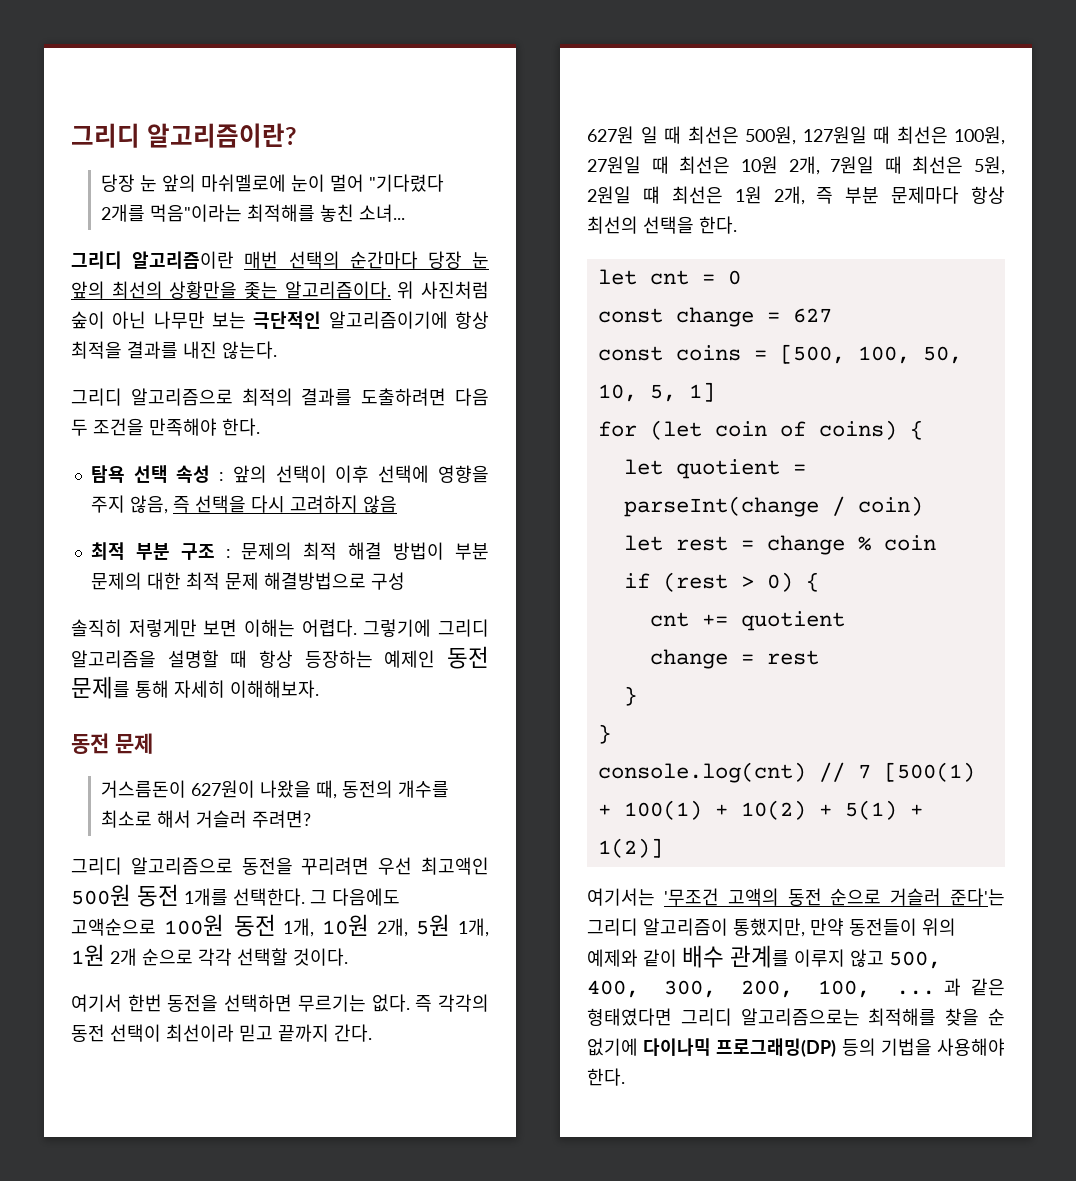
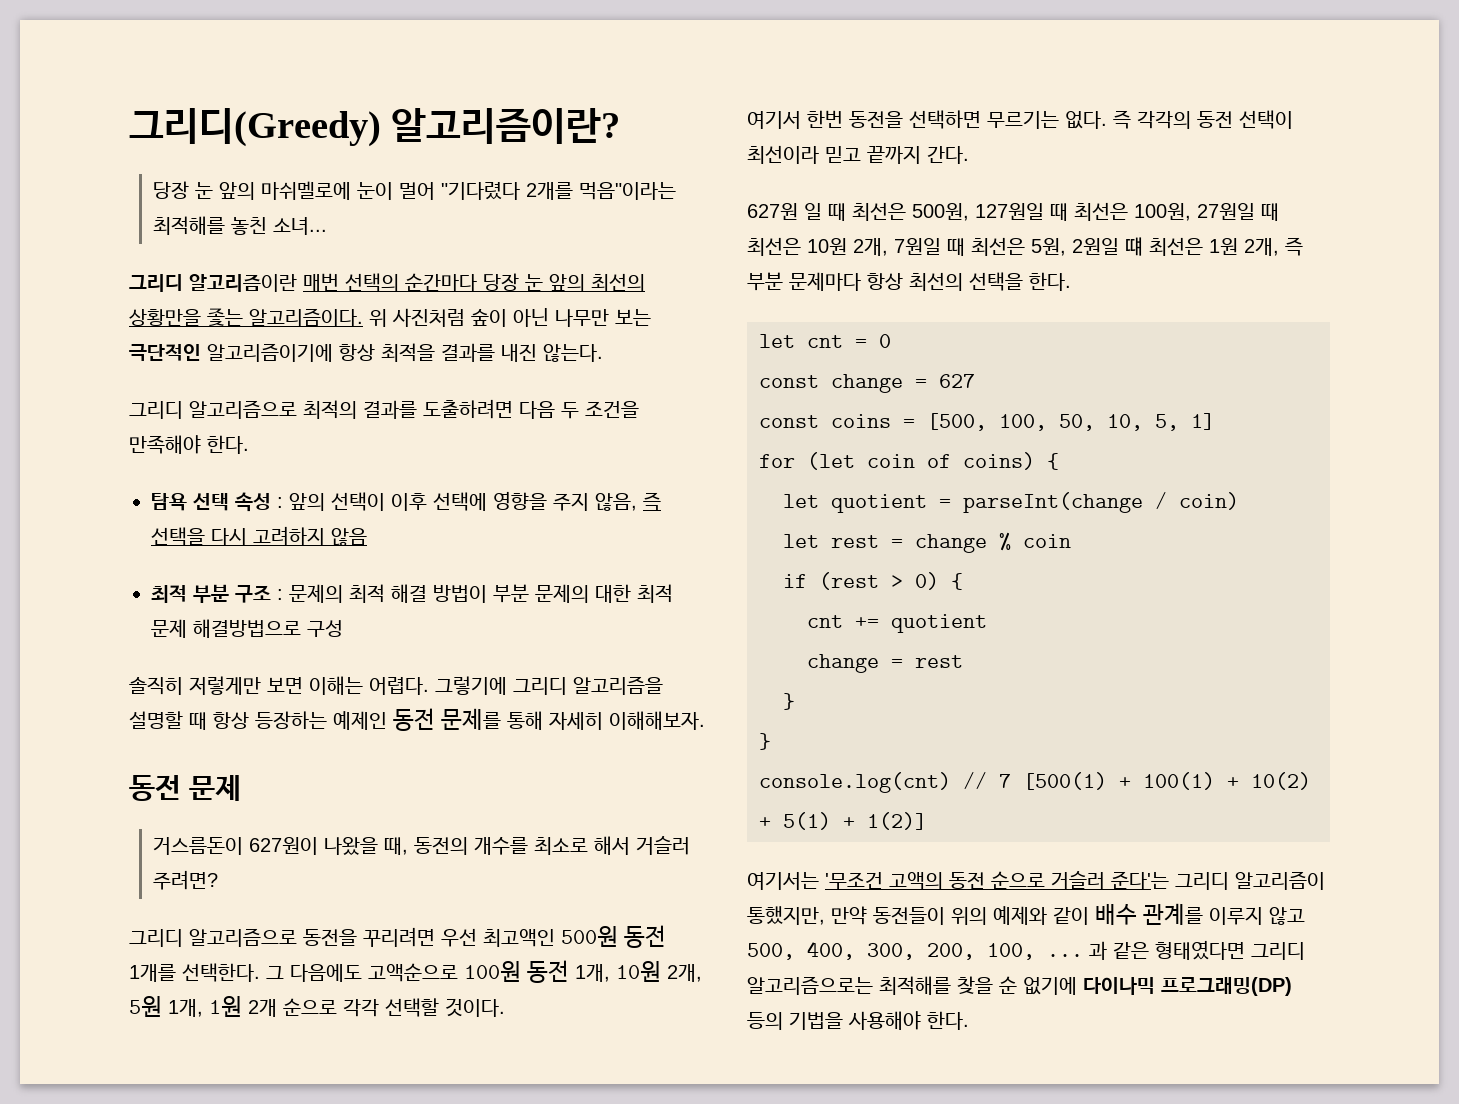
[71,123,140,148] 그리디 -> [129,108,381,147] 그리디(Greedy)

